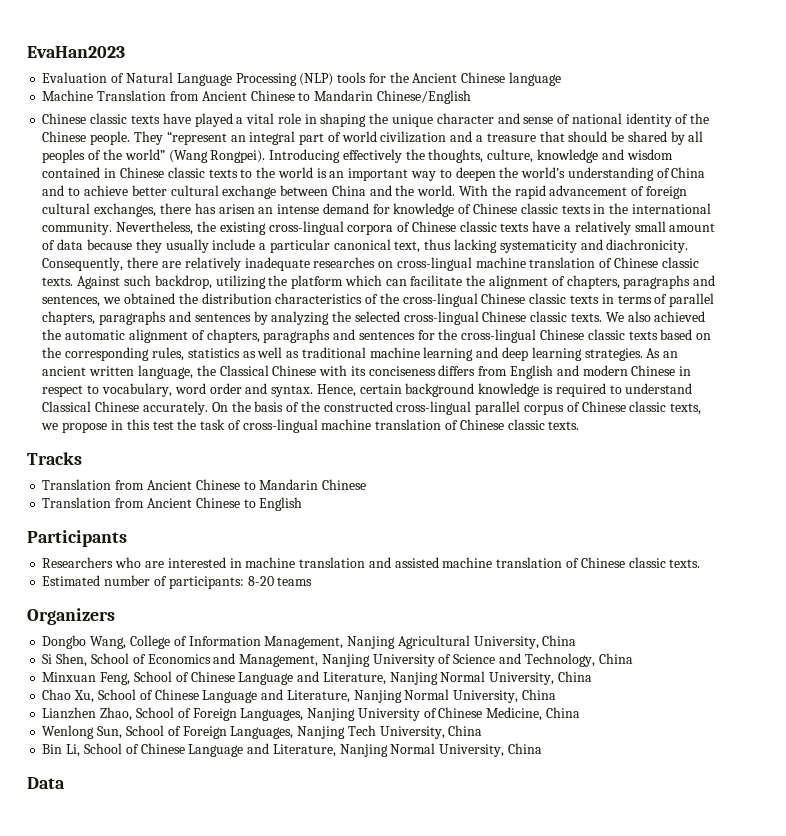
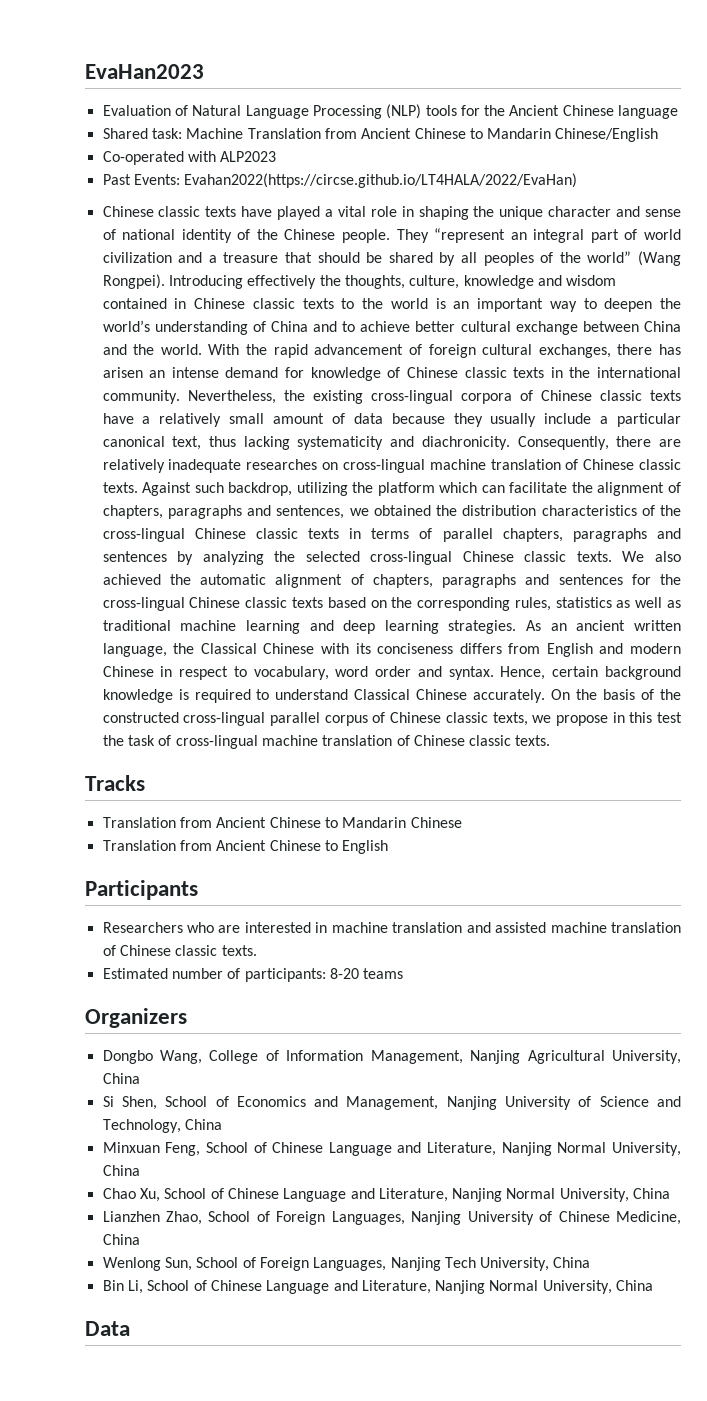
(561, 79) none -> [102,128,182,139] Shared task:
(471, 97) none -> [102,151,277,165] [102,173,578,188] // Co-operated with ALP2023 // Past Events: Evahan2022(https://circse.github.io/LT4HALA/2022/EvaHan)

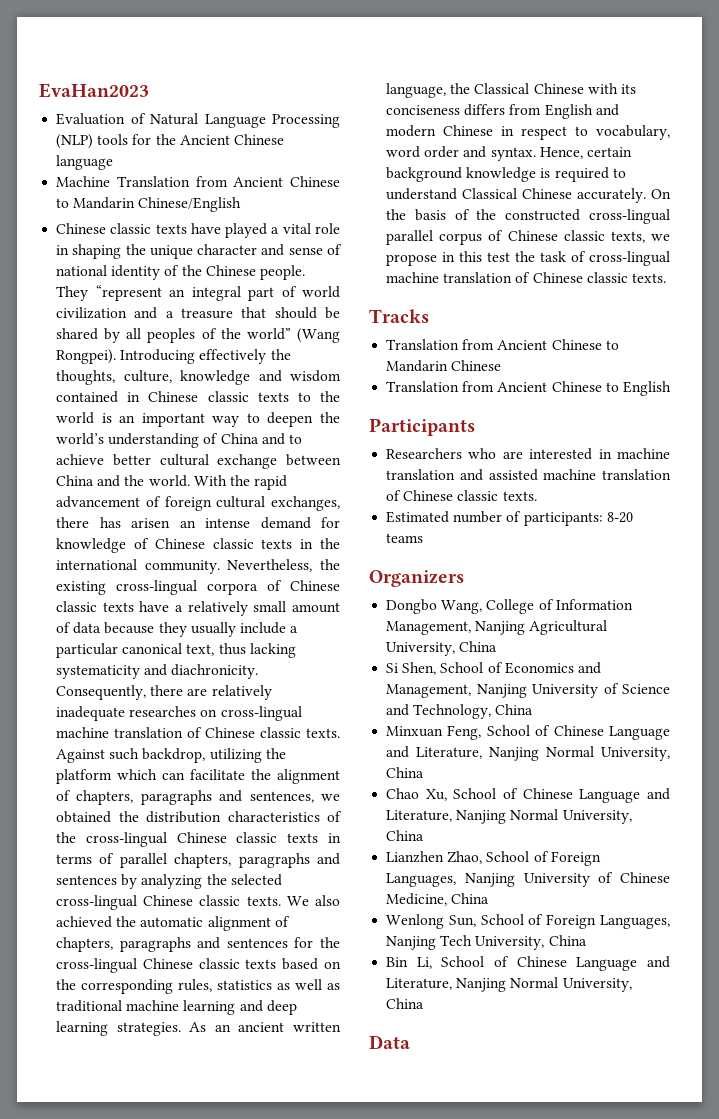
[102,128,182,139] Shared task: -> (114, 162) none
[102,151,277,165] [102,173,578,188] // Co-operated with ALP2023 // Past Events: Evahan2022(https://circse.github.io/LT4HALA/2022/EvaHan) -> (242, 204) none

